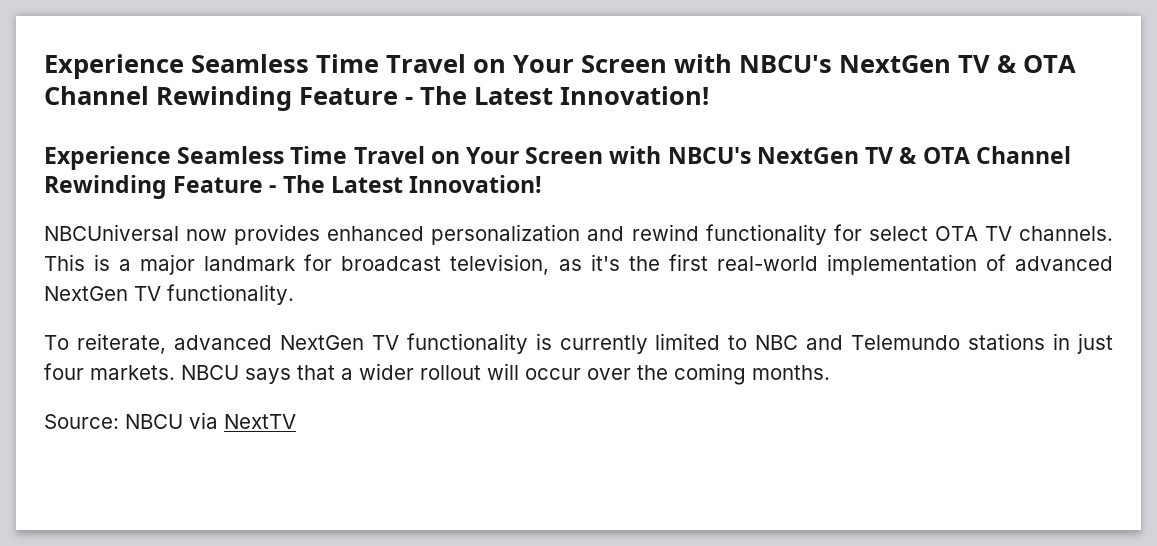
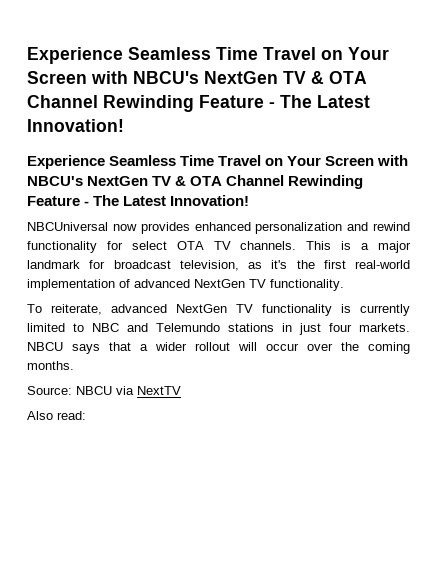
(296, 421) none -> [27,411,86,420] // Also read:

